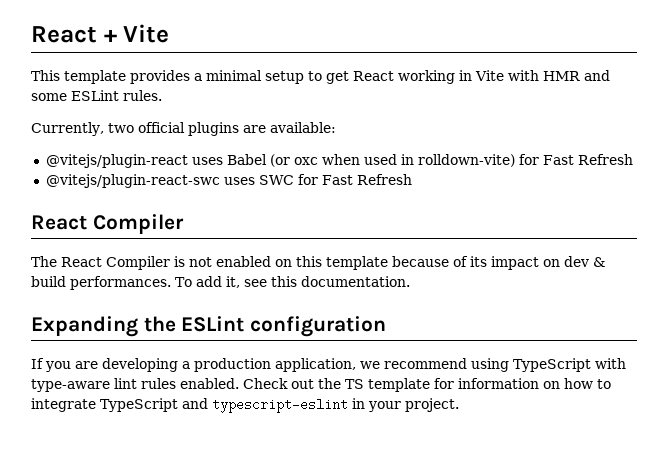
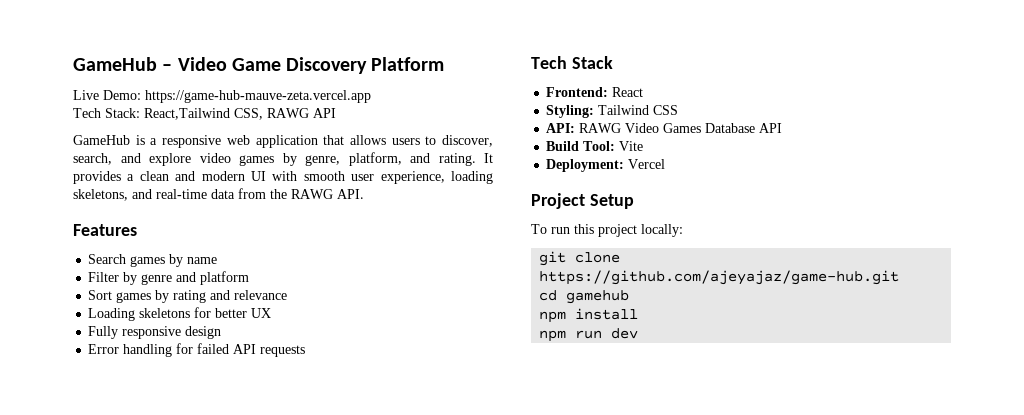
[31,24,170,43] [31,70,610,84] [31,90,162,101] [31,122,336,136] [45,154,633,168] [45,174,412,188] [31,214,184,234] [31,256,605,270] [31,276,410,290] [31,316,387,337] [31,358,626,372] [31,378,611,392] [31,398,459,413] React + Vite // This template provides a minimal setup to get React working in Vite with HMR and some ESLint rules. // Currently, two official plugins are available: // @vitejs/plugin-react uses Babel (or oxc when used in rolldown-vite) for Fast Refresh // @vitejs/plugin-react-swc uses SWC for Fast Refresh // React Compiler // The React Compiler is not enabled on this template because of its impact on dev & build performances. To add it, see this documentation. // Expanding the ESLint configuration // If you are developing a production application, we recommend using TypeScript with type-aware lint rules enabled. Check out the TS template for information on how to integrate TypeScript and typescript-eslint in your project. -> [73,57,445,74] [73,90,371,103] [73,108,336,120] [73,135,493,148] [73,152,493,166] [73,171,493,184] [73,188,364,201] [73,224,137,236] [88,254,218,267] [88,271,250,285] [88,290,288,303] [88,307,272,321] [88,326,222,339] [88,343,306,357] [531,56,613,69] [546,87,644,97] [546,105,679,118] [546,123,783,133] [546,141,644,151] [546,159,666,172] [531,193,634,209] [531,224,683,237] [539,251,621,266] [539,270,900,285] [539,290,630,304] [539,308,639,323] [539,328,639,342] GameHub – Video Game Discovery Platform // Live Demo: https://game-hub-mauve-zeta.vercel.app // Tech Stack: React,Tailwind CSS, RAWG API // GameHub is a responsive web application that allows users to discover, search, and explore video games by genre, platform, and rating. It provides a clean and modern UI with smooth user experience, loading skeletons, and real-time data from the RAWG API. // Features // Search games by name // Filter by genre and platform // Sort games by rating and relevance // Loading skeletons for better UX // Fully responsive design // Error handling for failed API requests // Tech Stack // Frontend: React // Styling: Tailwind CSS // API: RAWG Video Games Database API // Build Tool: Vite // Deployment: Vercel // Project Setup // To run this project locally: // git clone https://github.com/ajeyajaz/game-hub.git // cd gamehub // npm install // npm run dev

